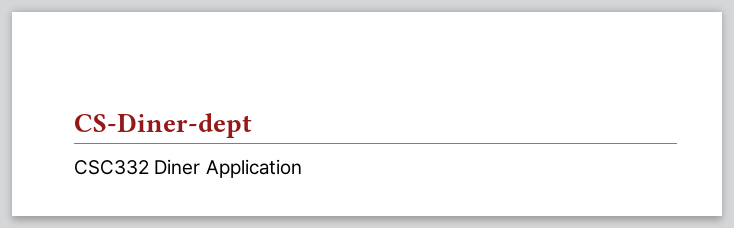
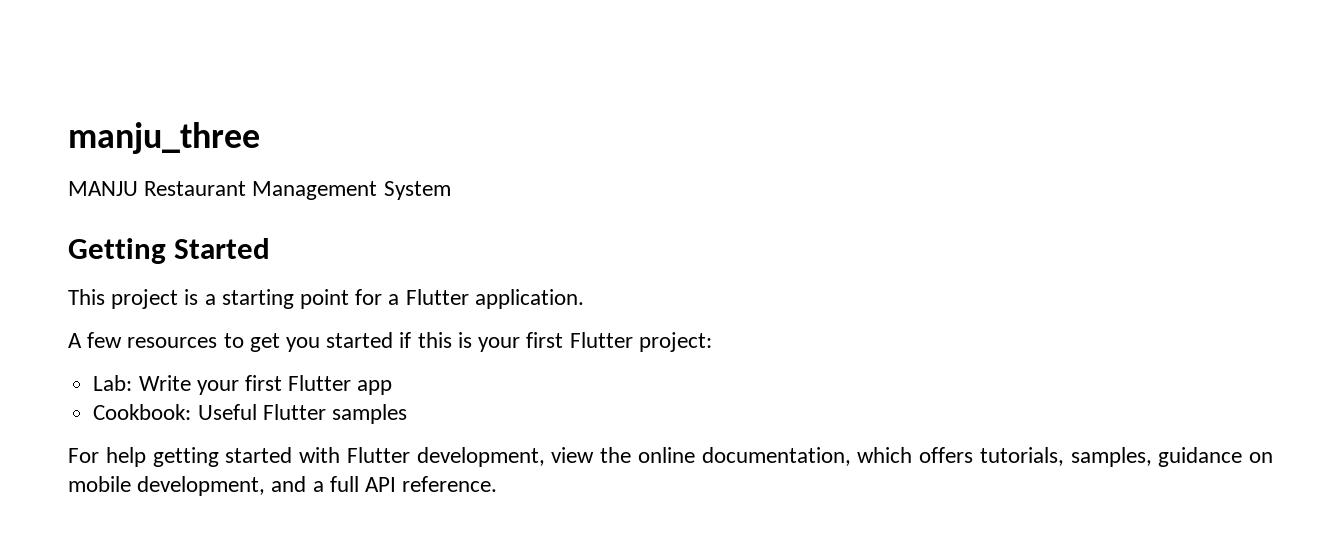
[74,113,252,138] [74,159,302,178] CS-Diner-dept // CSC332 Diner Application -> [68,122,260,154] [68,181,451,200] [68,238,271,264] [68,289,584,309] [68,332,712,352] [93,375,393,395] [93,404,407,424] [68,447,1273,467] [68,476,498,496] manju_three // MANJU Restaurant Management System // Getting Started // This project is a starting point for a Flutter application. // A few resources to get you started if this is your first Flutter project: // Lab: Write your first Flutter app // Cookbook: Useful Flutter samples // For help getting started with Flutter development, view the online documentation, which offers tutorials, samples, guidance on mobile development, and a full API reference.

